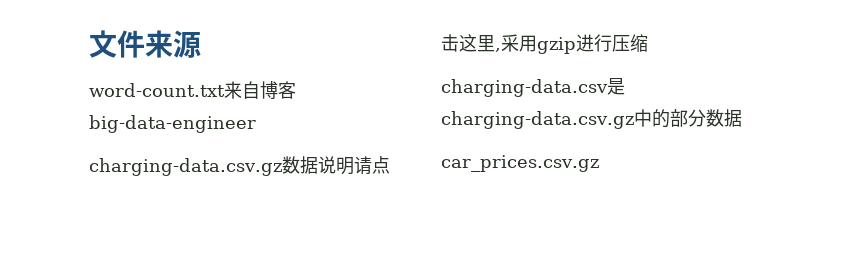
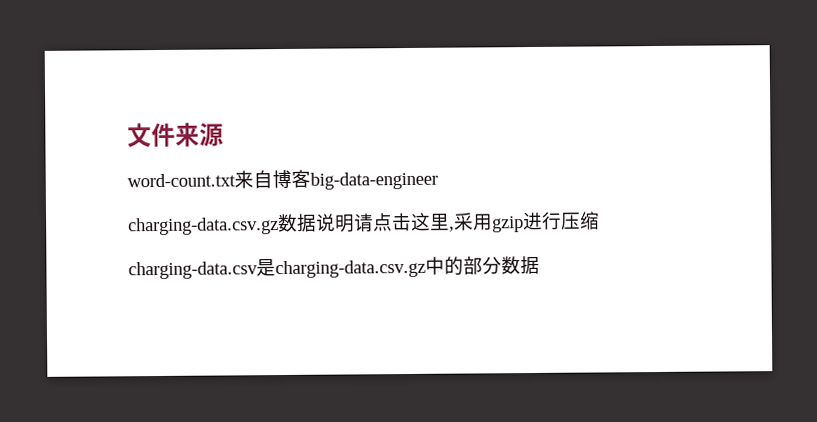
[441,155,599,172] // car_prices.csv.gz -> (540, 265) none

